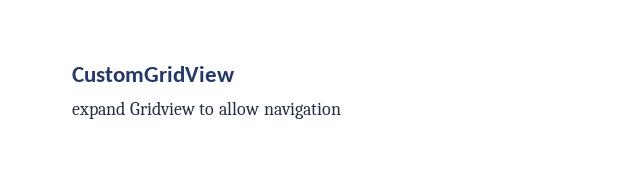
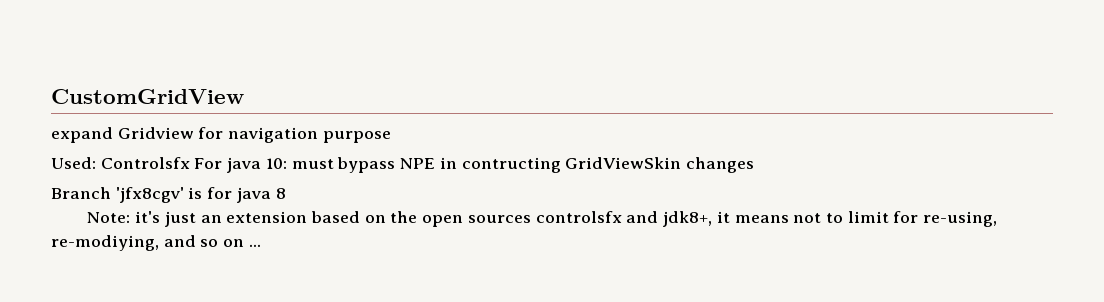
[199,101,341,119] to allow navigation -> [198,127,391,143] [51,157,754,173] [51,187,286,203] [87,211,998,227] [51,235,261,251] for navigation purpose // Used: Controlsfx For java 10: must bypass NPE in contructing GridViewSkin changes // Branch 'jfx8cgv' is for java 8 // Note: it's just an extension based on the open sources controlsfx and jdk8+, it means not to limit for re-using, re-modiying, and so on ...

